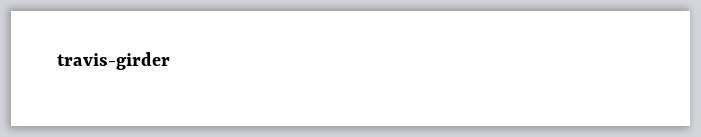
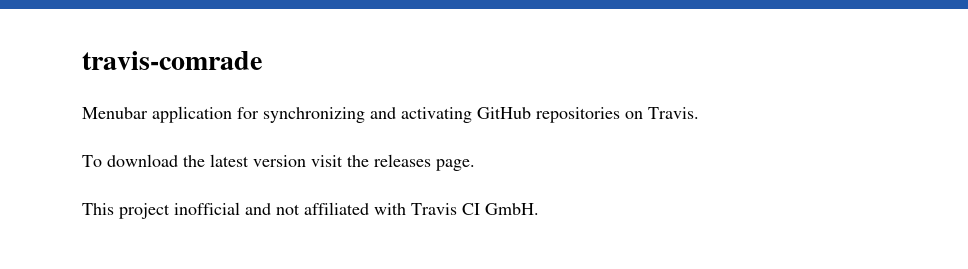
[57,52,170,70] travis-girder -> [82,51,262,70] [82,106,699,123] [82,154,475,171] [82,202,539,219] travis-comrade // Menubar application for synchronizing and activating GitHub repositories on Travis. // To download the latest version visit the releases page. // This project inofficial and not affiliated with Travis CI GmbH.

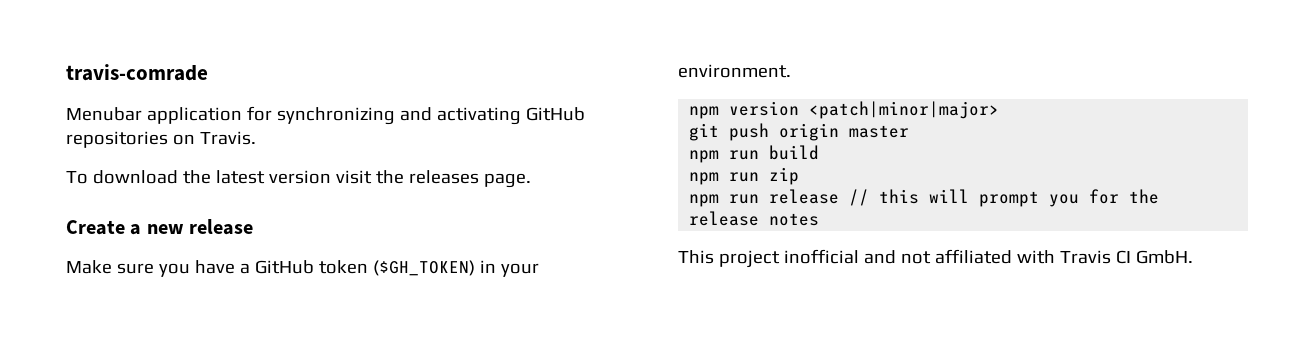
(475, 165) none -> [66,219,254,235] [66,260,539,277] [678,64,791,78] [689,101,1000,119] [689,123,910,141] [689,145,820,163] [689,167,800,185] [689,189,1160,207] [689,211,820,226] // Create a new release // Make sure you have a GitHub token ($GH_TOKEN) in your environment. // npm version <patch|minor|major> // git push origin master // npm run build // npm run zip // npm run release // this will prompt you for the release notes

